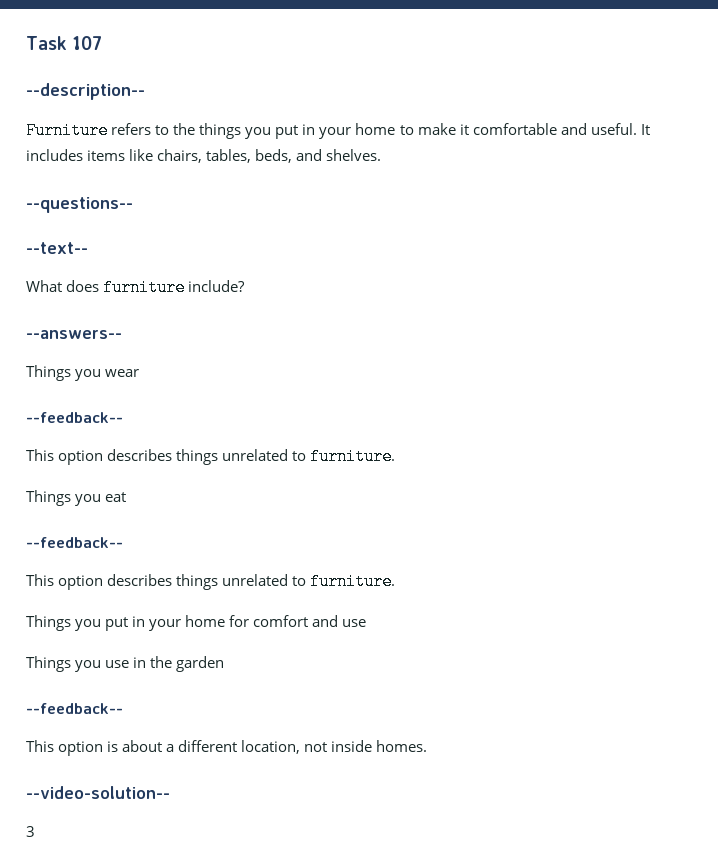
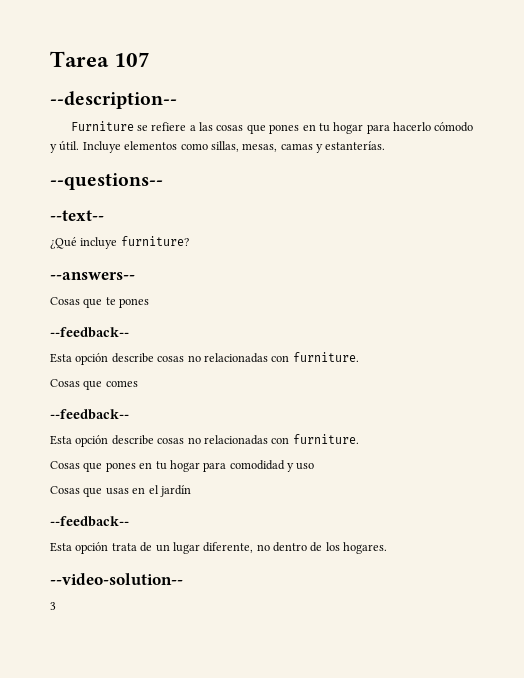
[26,36,67,50] Task -> [50,51,109,67] Tarea
[111,123,650,139] [26,149,382,163] [26,197,133,213] [26,242,88,254] [26,279,246,296] [26,330,122,339] [26,365,140,381] [26,412,123,423] [26,448,396,465] [26,490,127,506] [26,537,123,548] [26,573,396,590] [26,615,367,631] [26,656,225,672] [26,703,123,714] [26,740,428,756] refers to the things you put in your home to make it comfortable and useful. It includes items like chairs, tables, beds, and shelves. // --questions-- // --text-- // What does furniture include? // --answers-- // Things you wear // --feedback-- // This option describes things unrelated to furniture. // Things you eat // --feedback-- // This option describes things unrelated to furniture. // Things you put in your home for comfort and use // Things you use in the garden // --feedback-- // This option is about a different location, not inside homes. -> [136,122,474,134] [50,140,386,153] [50,173,163,190] [50,210,104,221] [50,236,189,249] [50,272,135,280] [50,297,150,308] [50,327,129,338] [50,352,359,365] [50,379,138,390] [50,409,129,420] [50,434,359,447] [50,460,315,472] [50,485,191,497] [50,516,129,527] [50,542,388,554] se refiere a las cosas que pones en tu hogar para hacerlo cómodo y útil. Incluye elementos como sillas, mesas, camas y estanterías. // --questions-- // --text-- // ¿Qué incluye furniture? // --answers-- // Cosas que te pones // --feedback-- // Esta opción describe cosas no relacionadas con furniture. // Cosas que comes // --feedback-- // Esta opción describe cosas no relacionadas con furniture. // Cosas que pones en tu hogar para comodidad y uso // Cosas que usas en el jardín // --feedback-- // Esta opción trata de un lugar diferente, no dentro de los hogares.

